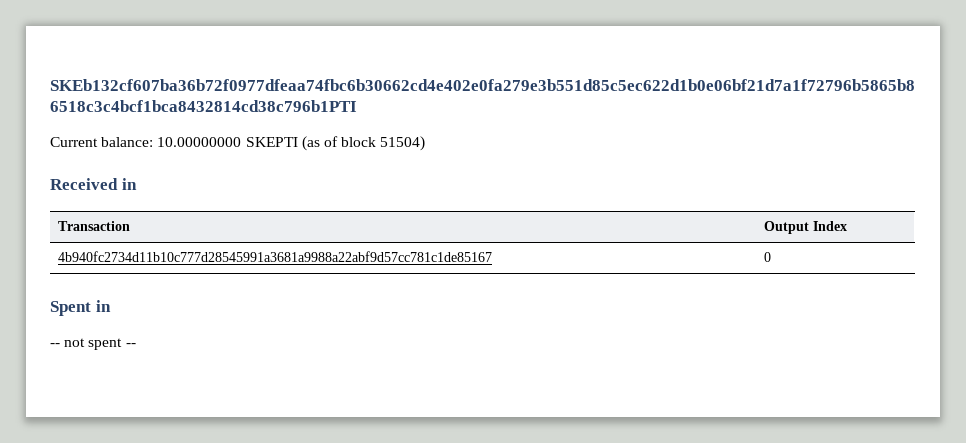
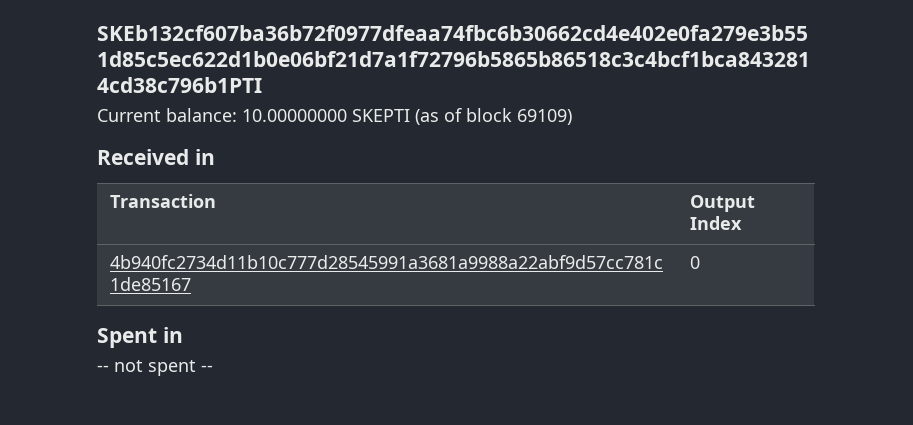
[380,136,426,151] 51504) -> [517,109,572,125] 69109)

